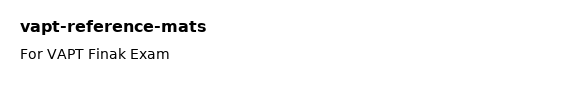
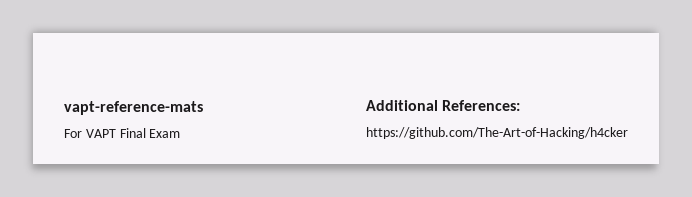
[88,48,127,59] Finak -> [119,128,146,138] Final
(170, 54) none -> [366,100,521,111] [366,127,628,139] // Additional References: // https://github.com/The-Art-of-Hacking/h4cker

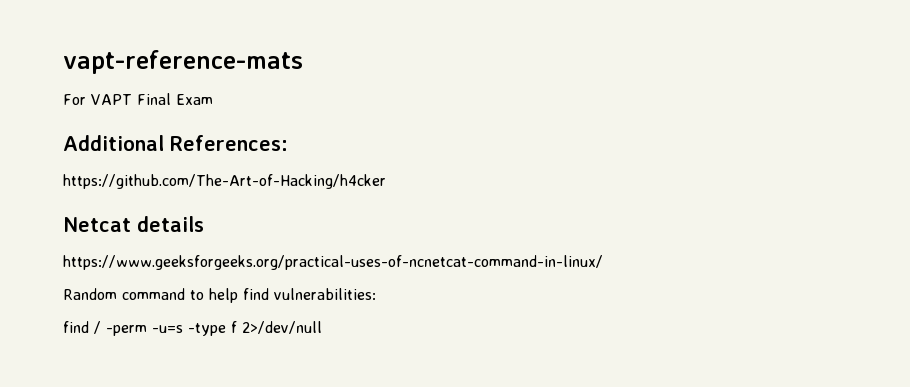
(628, 133) none -> [63,216,204,232] [63,255,603,270] [63,288,376,303] [63,321,322,336] // Netcat details // https://www.geeksforgeeks.org/practical-uses-of-ncnetcat-command-in-linux/ // Random command to help find vulnerabilities: // find / -perm -u=s -type f 2>/dev/null

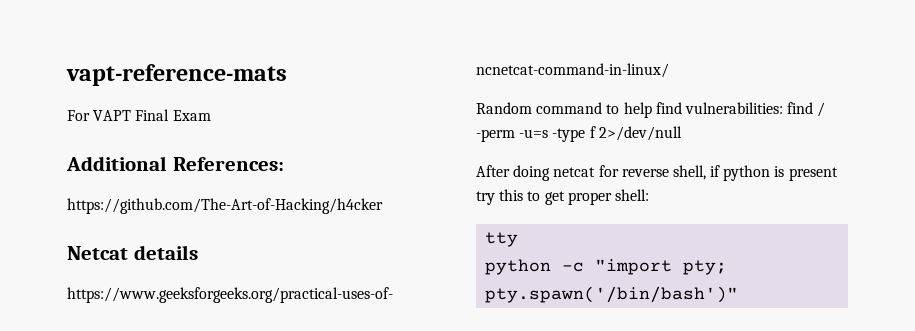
(376, 294) // -> (783, 108) none
(322, 327) none -> [476,165,838,181] [476,189,649,205] [485,232,519,247] [485,259,728,275] [485,286,739,303] // After doing netcat for reverse shell, if python is present try this to get proper shell: // tty // python -c "import pty; pty.spawn('/bin/bash')"

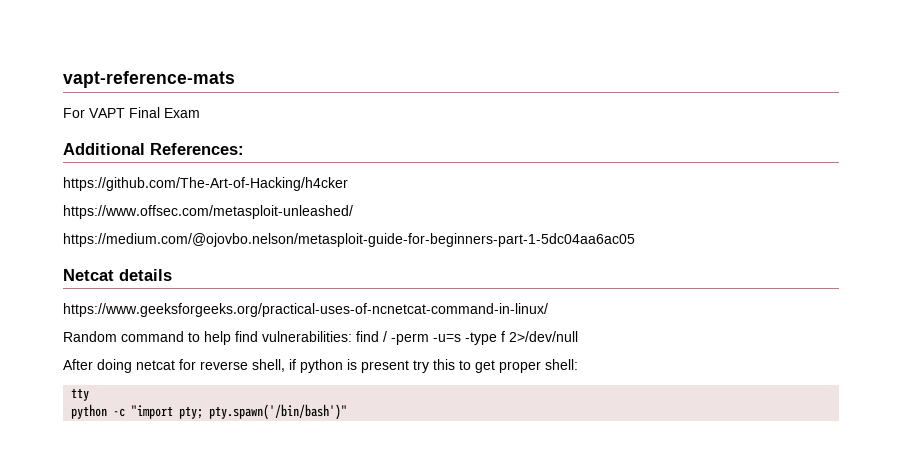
(383, 206) none -> [63,205,353,219] [63,233,635,247] // https://www.offsec.com/metasploit-unleashed/ // https://medium.com/@ojovbo.nelson/metasploit-guide-for-beginners-part-1-5dc04aa6ac05

